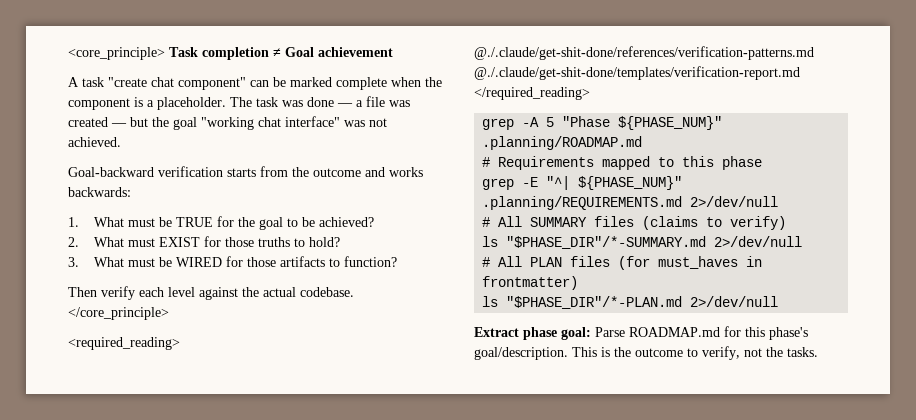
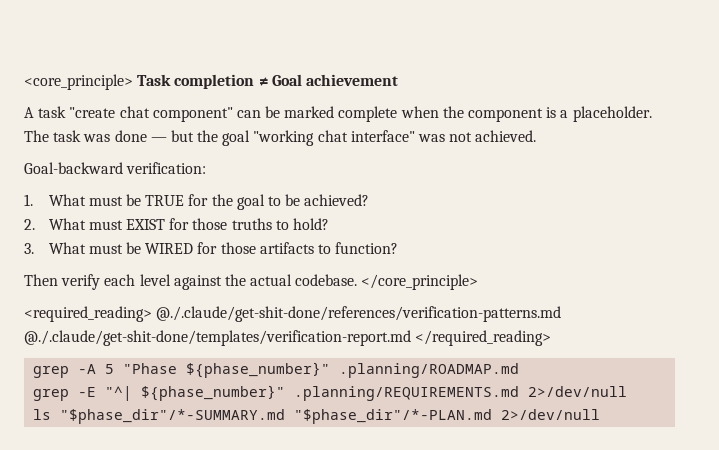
[356,96,410,107] [68,117,127,127] a file was created — -> (167, 139) none
[158,166,423,177] [68,187,131,197] verification starts from the outcome and works backwards: -> [126,162,207,174] verification:
[618,116,723,130] ${PHASE_NUM}" -> [186,362,331,378] ${phase_number}"
[482,156,763,170] // # Requirements mapped to this phase -> (520, 370) none
[578,176,683,190] ${PHASE_NUM}" -> [141,385,286,401] ${phase_number}"
[482,216,787,230] [482,236,803,249] [482,256,763,270] [482,276,579,290] [482,296,779,309] [474,326,808,340] [474,346,818,360] // # All SUMMARY files (claims to verify) // ls "$PHASE_DIR"/*-SUMMARY.md 2>/dev/null // # All PLAN files (for must_haves in frontmatter) // ls "$PHASE_DIR"/*-PLAN.md 2>/dev/null // Extract phase goal: Parse ROADMAP.md for this phase's goal/description. This is the outcome to verify, not the tasks. -> [33,409,601,424] // ls "$phase_dir"/*-SUMMARY.md "$phase_dir"/*-PLAN.md 2>/dev/null

